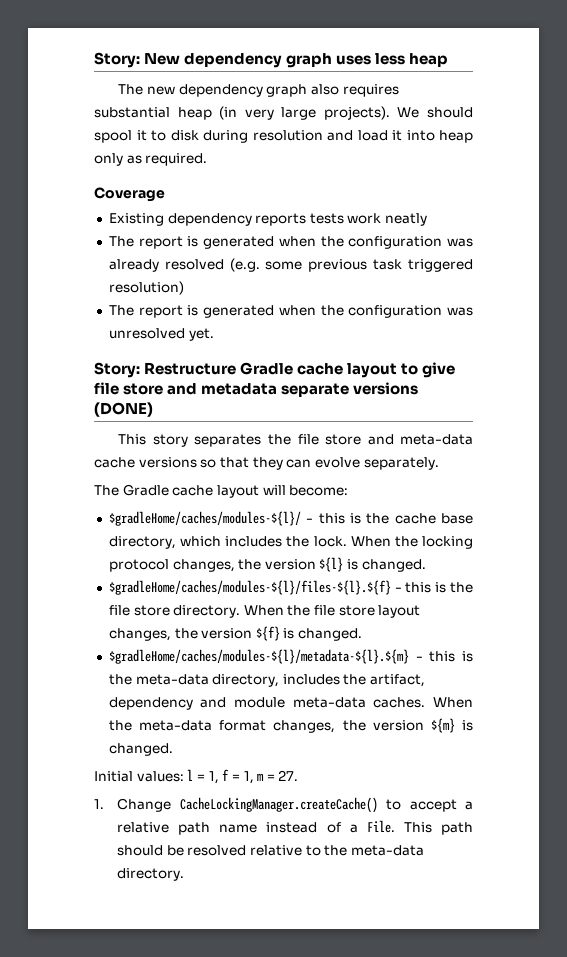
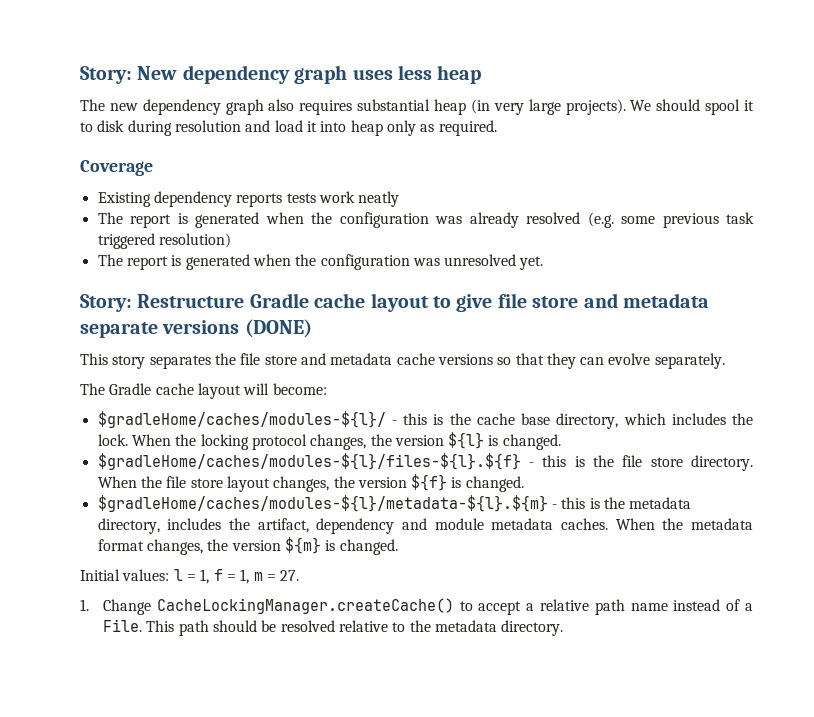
[400,434,474,445] meta-data -> [330,353,393,365] metadata
[135,674,209,685] meta-data -> [629,497,692,509] metadata
[292,697,366,708] meta-data -> [491,518,554,530] metadata
[139,720,213,731] meta-data -> [690,518,753,530] metadata
[351,845,425,856] meta-data -> [434,620,497,632] metadata

